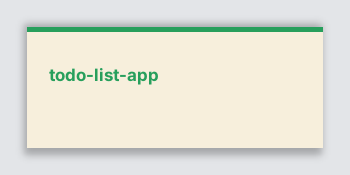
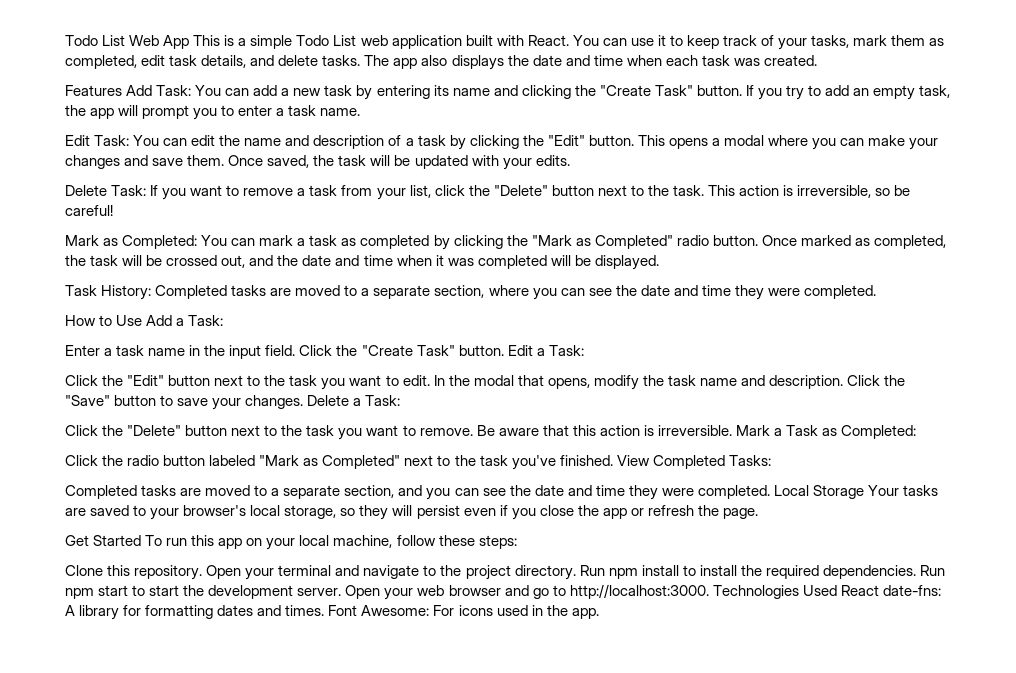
[49,67,159,85] todo-list-app -> [65,35,945,50] [65,55,817,70] [65,85,951,100] [65,105,361,120] [65,135,939,150] [65,155,570,170] [65,185,911,200] [65,205,113,216] [65,235,947,250] [65,255,659,270] [65,285,876,300] [65,315,224,326] [65,345,584,359] [65,375,906,390] [65,395,401,410] [65,425,917,440] [65,455,771,470] [65,485,939,500] [65,505,758,520] [65,535,517,550] [65,565,945,580] [65,584,941,600] [65,605,599,620] Todo List Web App This is a simple Todo List web application built with React. You can use it to keep track of your tasks, mark them as completed, edit task details, and delete tasks. The app also displays the date and time when each task was created. // Features Add Task: You can add a new task by entering its name and clicking the "Create Task" button. If you try to add an empty task, the app will prompt you to enter a task name. // Edit Task: You can edit the name and description of a task by clicking the "Edit" button. This opens a modal where you can make your changes and save them. Once saved, the task will be updated with your edits. // Delete Task: If you want to remove a task from your list, click the "Delete" button next to the task. This action is irreversible, so be careful! // Mark as Completed: You can mark a task as completed by clicking the "Mark as Completed" radio button. Once marked as completed, the task will be crossed out, and the date and time when it was completed will be displayed. // Task History: Completed tasks are moved to a separate section, where you can see the date and time they were completed. // How to Use Add a Task: // Enter a task name in the input field. Click the "Create Task" button. Edit a Task: // Click the "Edit" button next to the task you want to edit. In the modal that opens, modify the task name and description. Click the "Save" button to save your changes. Delete a Task: // Click the "Delete" button next to the task you want to remove. Be aware that this action is irreversible. Mark a Task as Completed: // Click the radio button labeled "Mark as Completed" next to the task you've finished. View Completed Tasks: // Completed tasks are moved to a separate section, and you can see the date and time they were completed. Local Storage Your tasks are saved to your browser's local storage, so they will persist even if you close the app or refresh the page. // Get Started To run this app on your local machine, follow these steps: // Clone this repository. Open your terminal and navigate to the project directory. Run npm install to install the required dependencies. Run npm start to start the development server. Open your web browser and go to http://localhost:3000. Technologies Used React date-fns: A library for formatting dates and times. Font Awesome: For icons used in the app.

